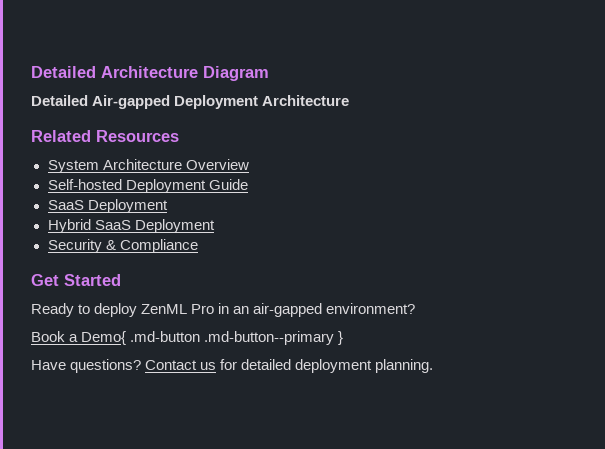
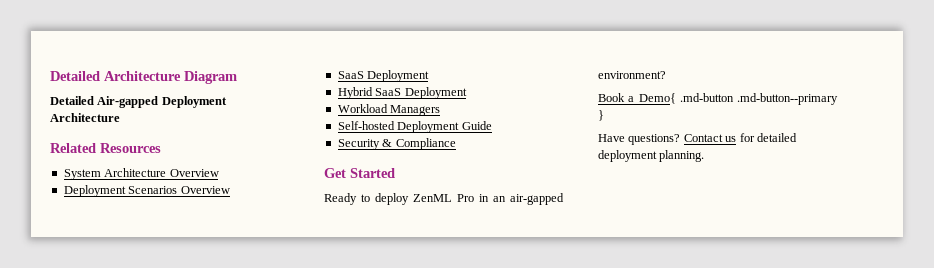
[47,179,248,193] Self-hosted Deployment Guide -> [63,185,230,197] Deployment Scenarios Overview
(215, 226) none -> [337,104,441,116] [337,121,492,133] // Workload Managers // Self-hosted Deployment Guide

